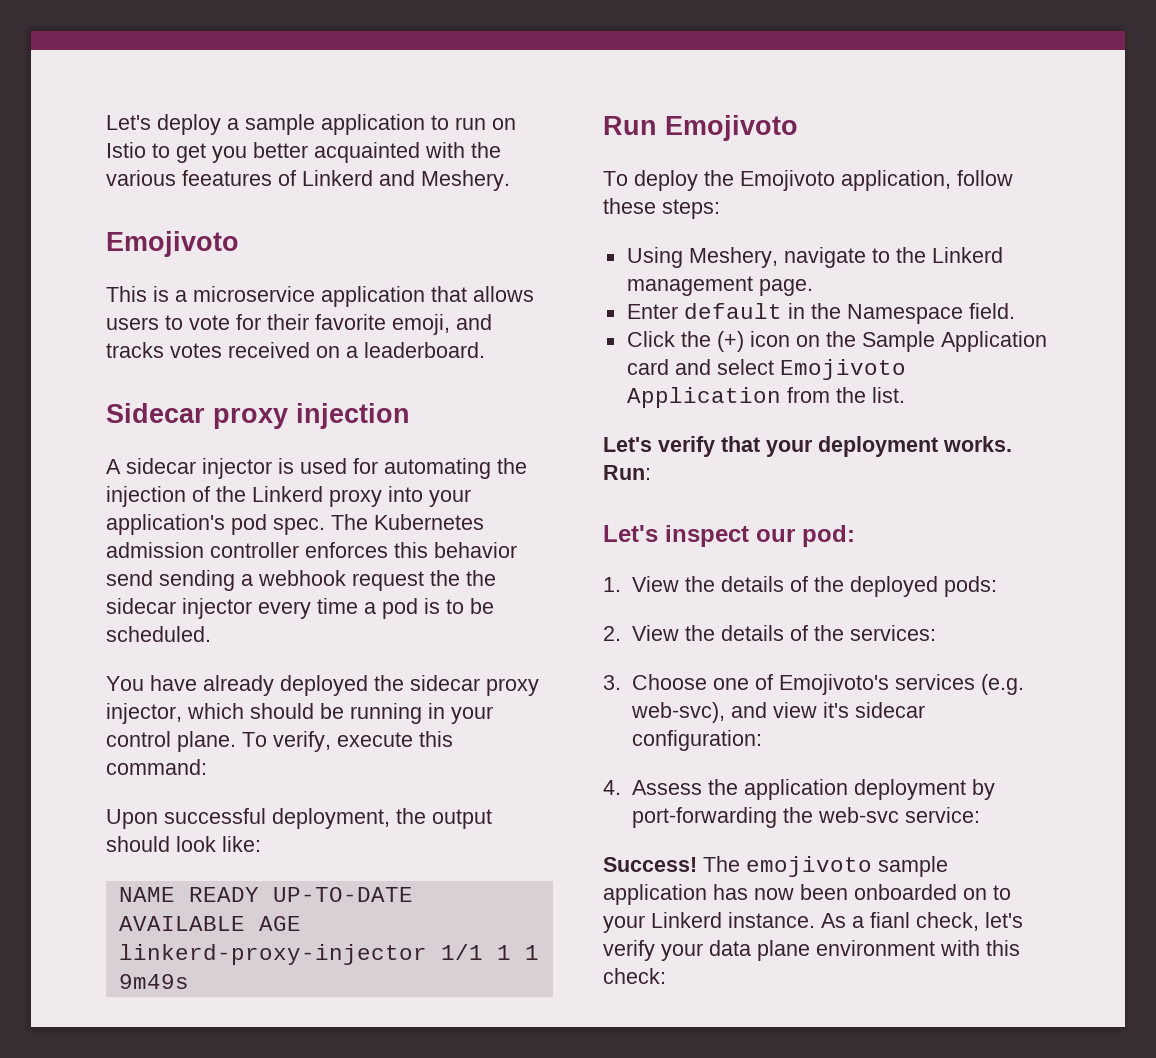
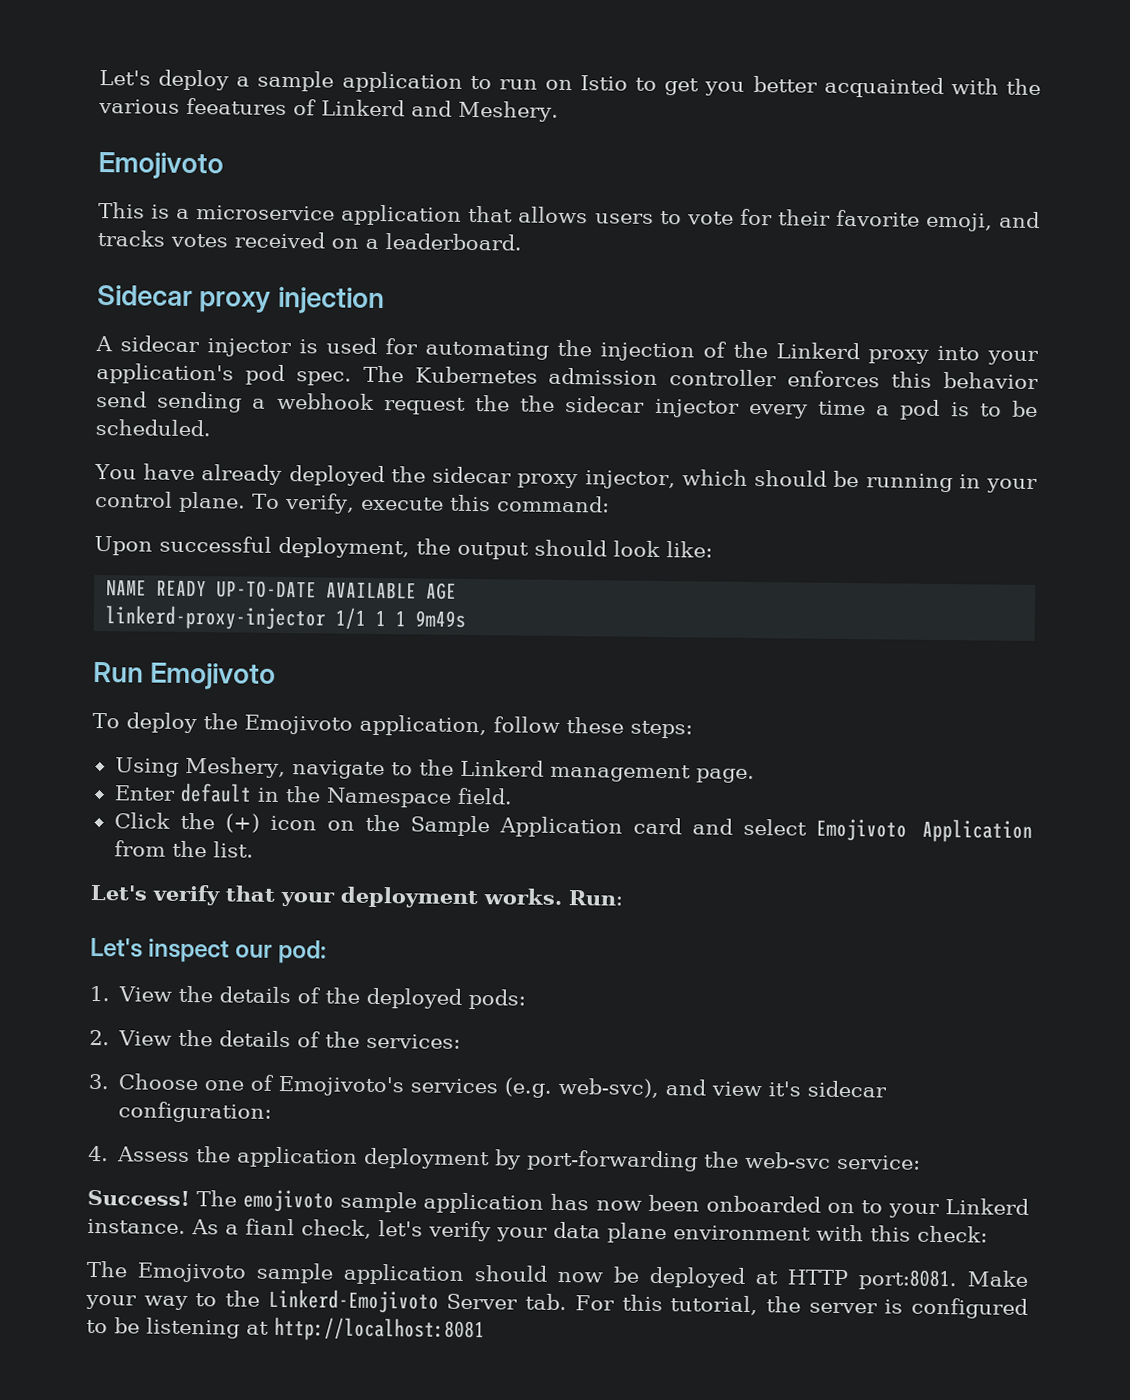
(666, 976) none -> [86,1260,1028,1291] [85,1288,1029,1319] [86,1316,485,1343] // The Emojivoto sample application should now be deployed at HTTP port:8081. Make your way to the Linkerd-Emojivoto Server tab. For this tutorial, the server is configured to be listening at http://localhost:8081

